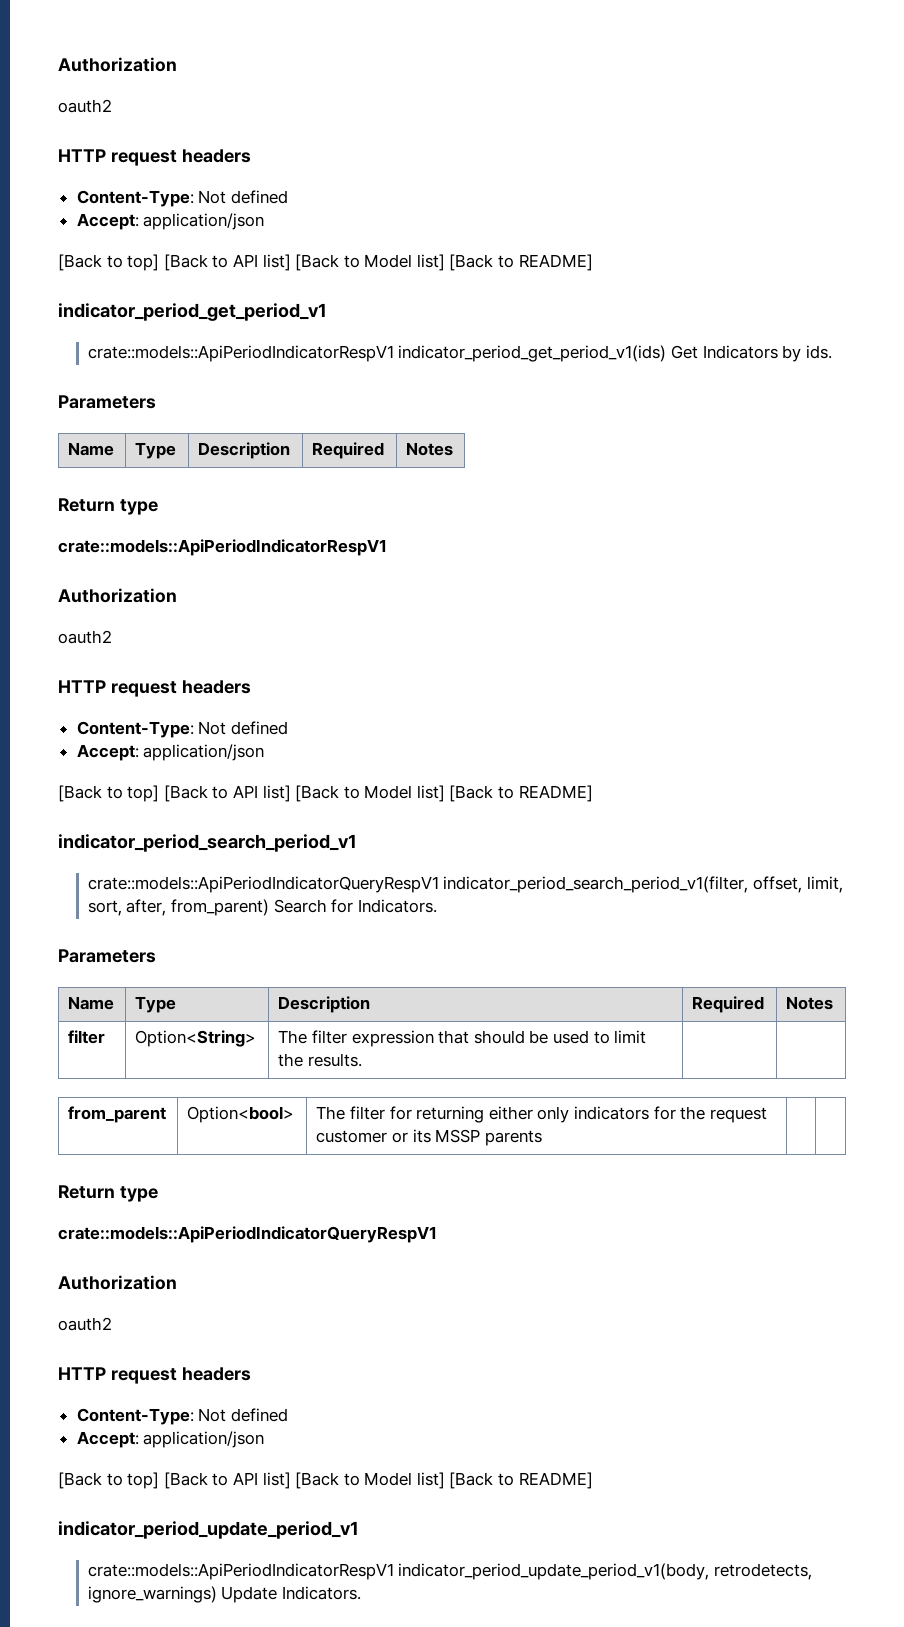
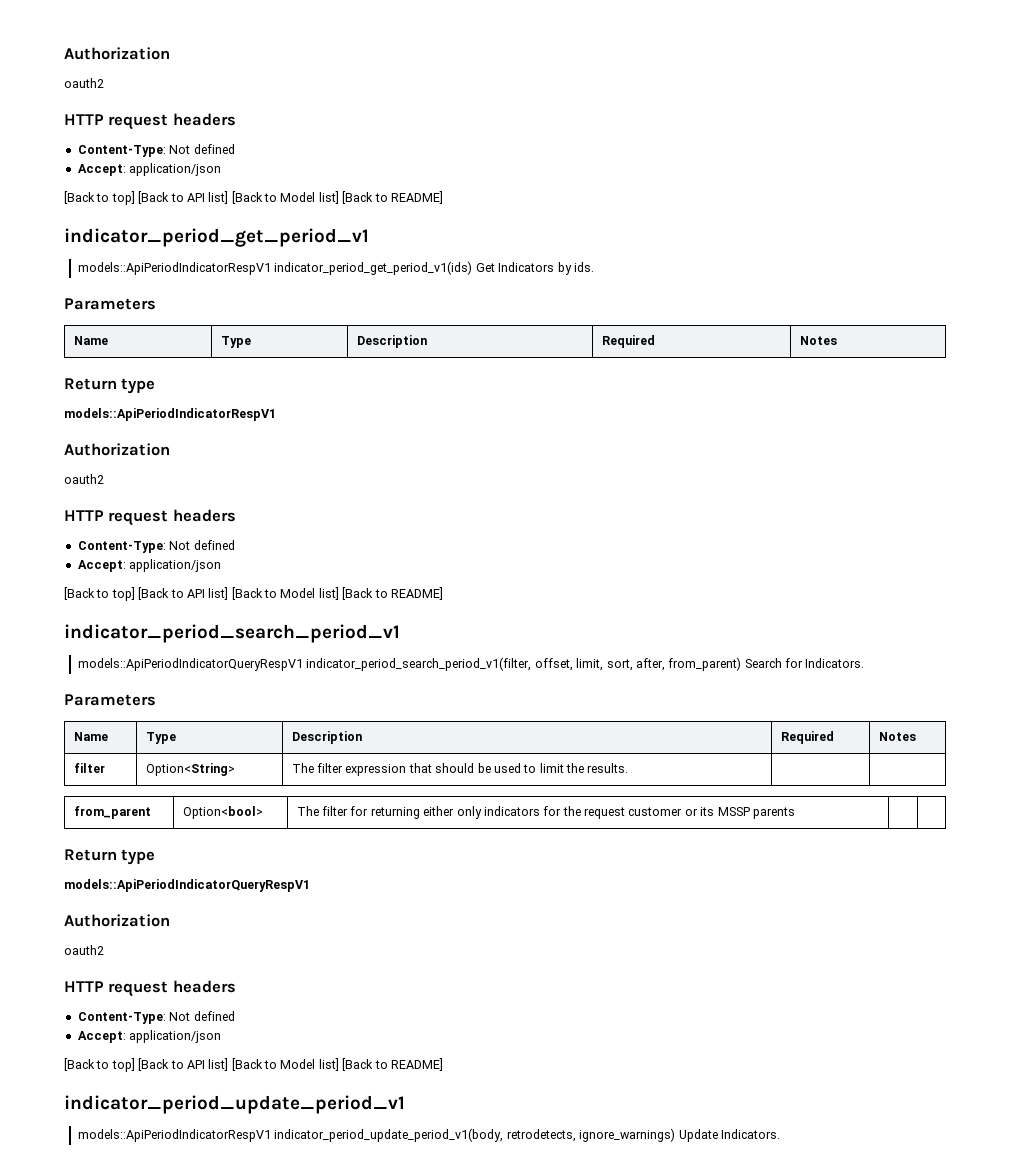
[87,345,394,362] crate::models::ApiPeriodIndicatorRespV1 -> [78,262,272,275] models::ApiPeriodIndicatorRespV1
[58,539,387,556] crate::models::ApiPeriodIndicatorRespV1 -> [64,408,276,421] models::ApiPeriodIndicatorRespV1
[87,876,439,893] crate::models::ApiPeriodIndicatorQueryRespV1 -> [78,658,304,671] models::ApiPeriodIndicatorQueryRespV1
[58,1226,437,1243] crate::models::ApiPeriodIndicatorQueryRespV1 -> [64,879,310,892] models::ApiPeriodIndicatorQueryRespV1
[87,1563,394,1580] crate::models::ApiPeriodIndicatorRespV1 -> [78,1129,272,1142] models::ApiPeriodIndicatorRespV1

